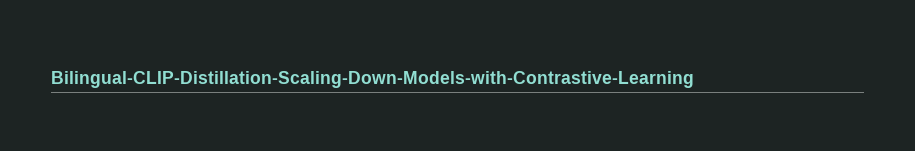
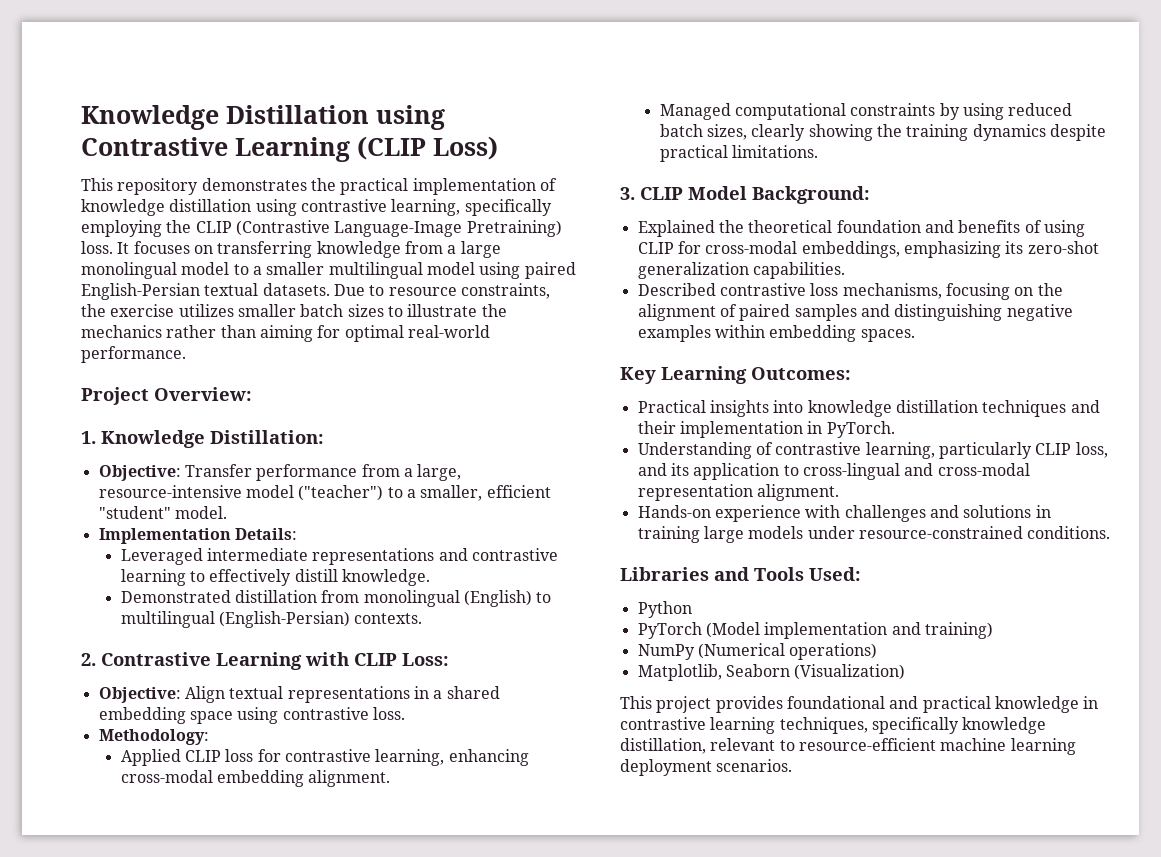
[51,71,694,88] Bilingual-CLIP-Distillation-Scaling-Down-Models-with-Contrastive-Learning -> [81,105,445,130] [81,136,498,162] [81,178,557,195] [81,199,552,216] [81,220,562,237] [81,241,501,258] [81,262,576,279] [81,283,550,300] [81,304,507,317] [81,325,490,342] [81,346,186,363] [81,387,252,405] [81,430,324,448] [98,464,462,481] [98,485,551,501] [98,506,227,519] [98,528,297,544] [120,548,558,565] [120,569,430,586] [120,590,552,607] [120,611,423,628] [81,652,449,670] [98,686,500,703] [98,707,405,724] [98,729,209,745] [120,749,529,766] [120,770,391,787] [659,103,1073,120] [659,124,1106,141] [659,145,819,162] [620,186,870,204] [637,220,1085,237] [637,241,1099,258] [637,262,845,279] [637,283,1063,300] [637,304,1073,321] [637,325,915,342] [620,366,851,384] [637,400,1100,417] [637,421,895,438] [637,442,1108,459] [637,463,1030,480] [637,484,839,501] [637,505,1051,522] [637,526,1111,543] [620,567,861,581] [637,601,692,618] [637,622,993,639] [637,643,878,660] [637,664,906,681] [620,696,1099,713] [620,717,1047,734] [620,738,1076,755] [620,759,793,776] Knowledge Distillation using Contrastive Learning (CLIP Loss) // This repository demonstrates the practical implementation of knowledge distillation using contrastive learning, specifically employing the CLIP (Contrastive Language-Image Pretraining) loss. It focuses on transferring knowledge from a large monolingual model to a smaller multilingual model using paired English-Persian textual datasets. Due to resource constraints, the exercise utilizes smaller batch sizes to illustrate the mechanics rather than aiming for optimal real-world performance. // Project Overview: // 1. Knowledge Distillation: // Objective: Transfer performance from a large, resource-intensive model ("teacher") to a smaller, efficient "student" model. // Implementation Details: // Leveraged intermediate representations and contrastive learning to effectively distill knowledge. // Demonstrated distillation from monolingual (English) to multilingual (English-Persian) contexts. // 2. Contrastive Learning with CLIP Loss: // Objective: Align textual representations in a shared embedding space using contrastive loss. // Methodology: // Applied CLIP loss for contrastive learning, enhancing cross-modal embedding alignment. // Managed computational constraints by using reduced batch sizes, clearly showing the training dynamics despite practical limitations. // 3. CLIP Model Background: // Explained the theoretical foundation and benefits of using CLIP for cross-modal embeddings, emphasizing its zero-shot generalization capabilities. // Described contrastive loss mechanisms, focusing on the alignment of paired samples and distinguishing negative examples within embedding spaces. // Key Learning Outcomes: // Practical insights into knowledge distillation techniques and their implementation in PyTorch. // Understanding of contrastive learning, particularly CLIP loss, and its application to cross-lingual and cross-modal representation alignment. // Hands-on experience with challenges and solutions in training large models under resource-constrained conditions. // Libraries and Tools Used: // Python // PyTorch (Model implementation and training) // NumPy (Numerical operations) // Matplotlib, Seaborn (Visualization) // This project provides foundational and practical knowledge in contrastive learning techniques, specifically knowledge distillation, relevant to resource-efficient machine learning deployment scenarios.

